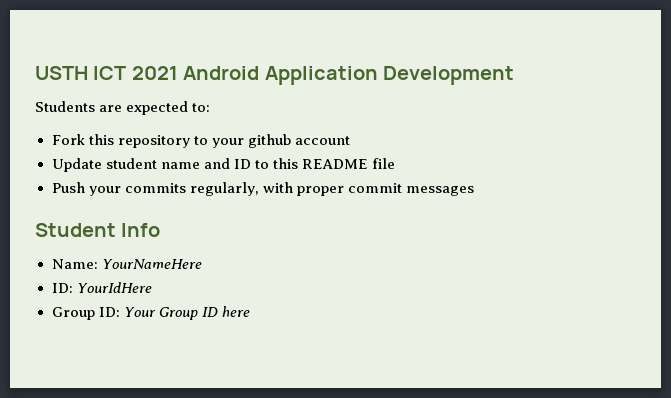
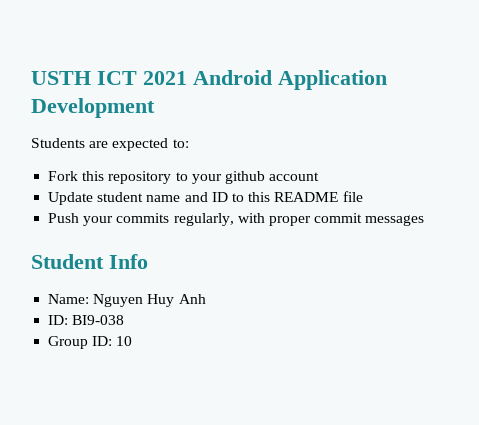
[101,259,202,269] [51,282,152,293] YourNameHere // ID: YourIdHere -> [93,294,206,307] [48,315,125,325] Nguyen Huy Anh // ID: BI9-038
[123,306,250,320] Your Group ID here -> [116,336,133,346] 10

